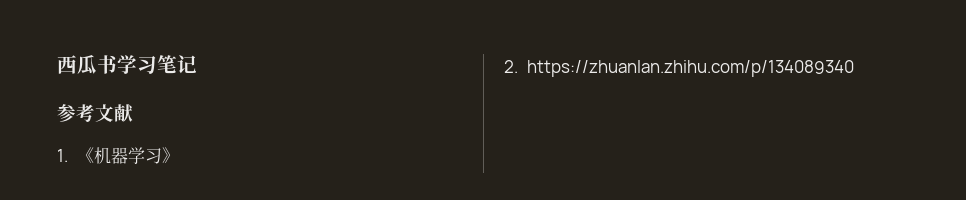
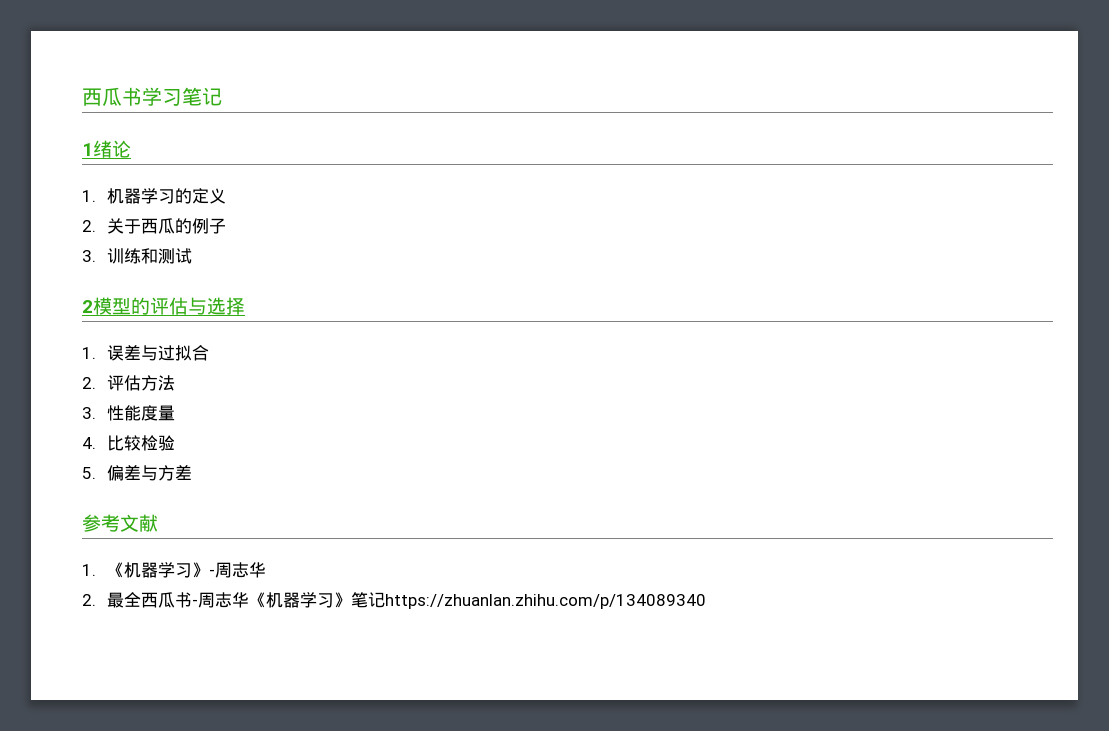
(197, 64) none -> [82,140,131,158] [82,188,227,204] [82,218,227,234] [82,248,193,264] [82,297,245,315] [82,345,210,361] [82,375,176,391] [82,405,176,421] [82,435,176,451] [82,465,193,481] // 1绪论 // 1.机器学习的定义 // 2.关于西瓜的例子 // 3.训练和测试 // 2模型的评估与选择 // 1.误差与过拟合 // 2.评估方法 // 3.性能度量 // 4.比较检验 // 5.偏差与方差
[504,60,518,73] // 2. -> [209,562,267,578] [82,592,386,608] -周志华 // 2.最全西瓜书-周志华《机器学习》笔记

